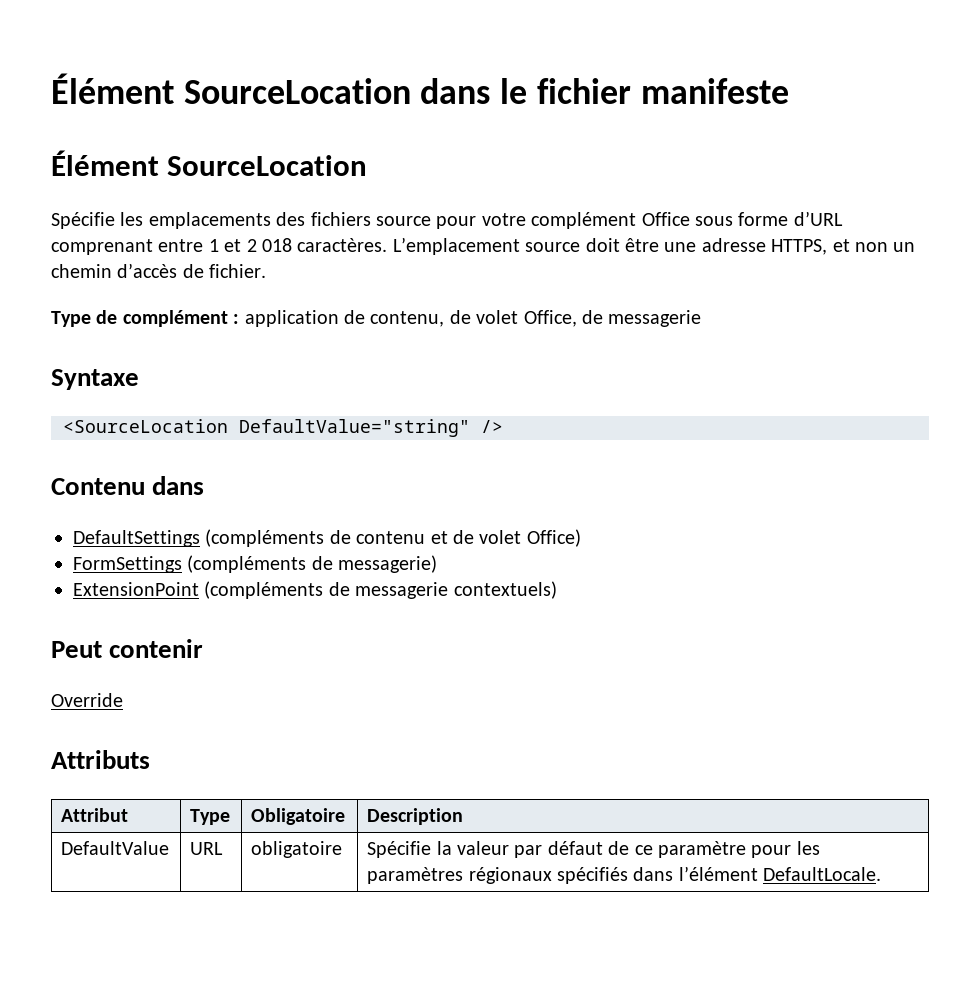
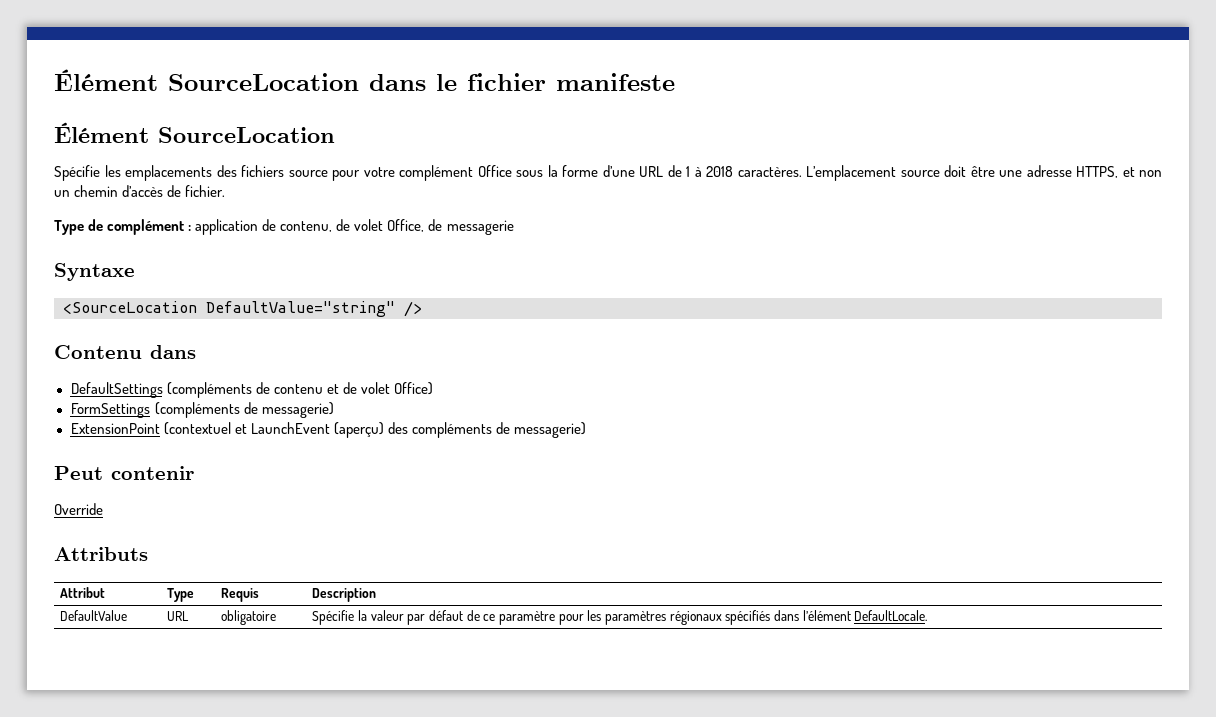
[738,211,843,226] [51,238,292,255] forme d’URL comprenant entre 1 et 2 018 -> [547,165,734,177] la forme d’une URL de 1 à 2018
[204,581,557,599] (compléments de messagerie contextuels) -> [163,422,586,438] (contextuel et LaunchEvent (aperçu) des compléments de messagerie)
[251,808,346,825] Obligatoire -> [221,588,260,602] Requis

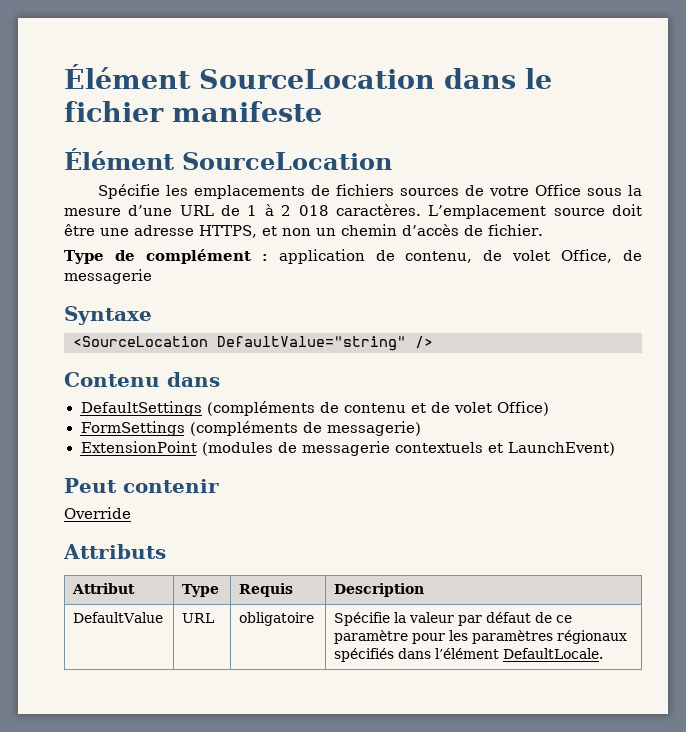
[216,165,474,181] des fichiers source pour votre complément -> [310,184,529,196] de fichiers sources de votre
[562,165,599,177] forme -> [64,208,121,216] mesure
[706,166,734,177] 2018 -> [281,205,329,216] 2 018
[163,422,586,438] (contextuel et LaunchEvent (aperçu) des compléments de messagerie) -> [201,441,615,456] (modules de messagerie contextuels et LaunchEvent)

